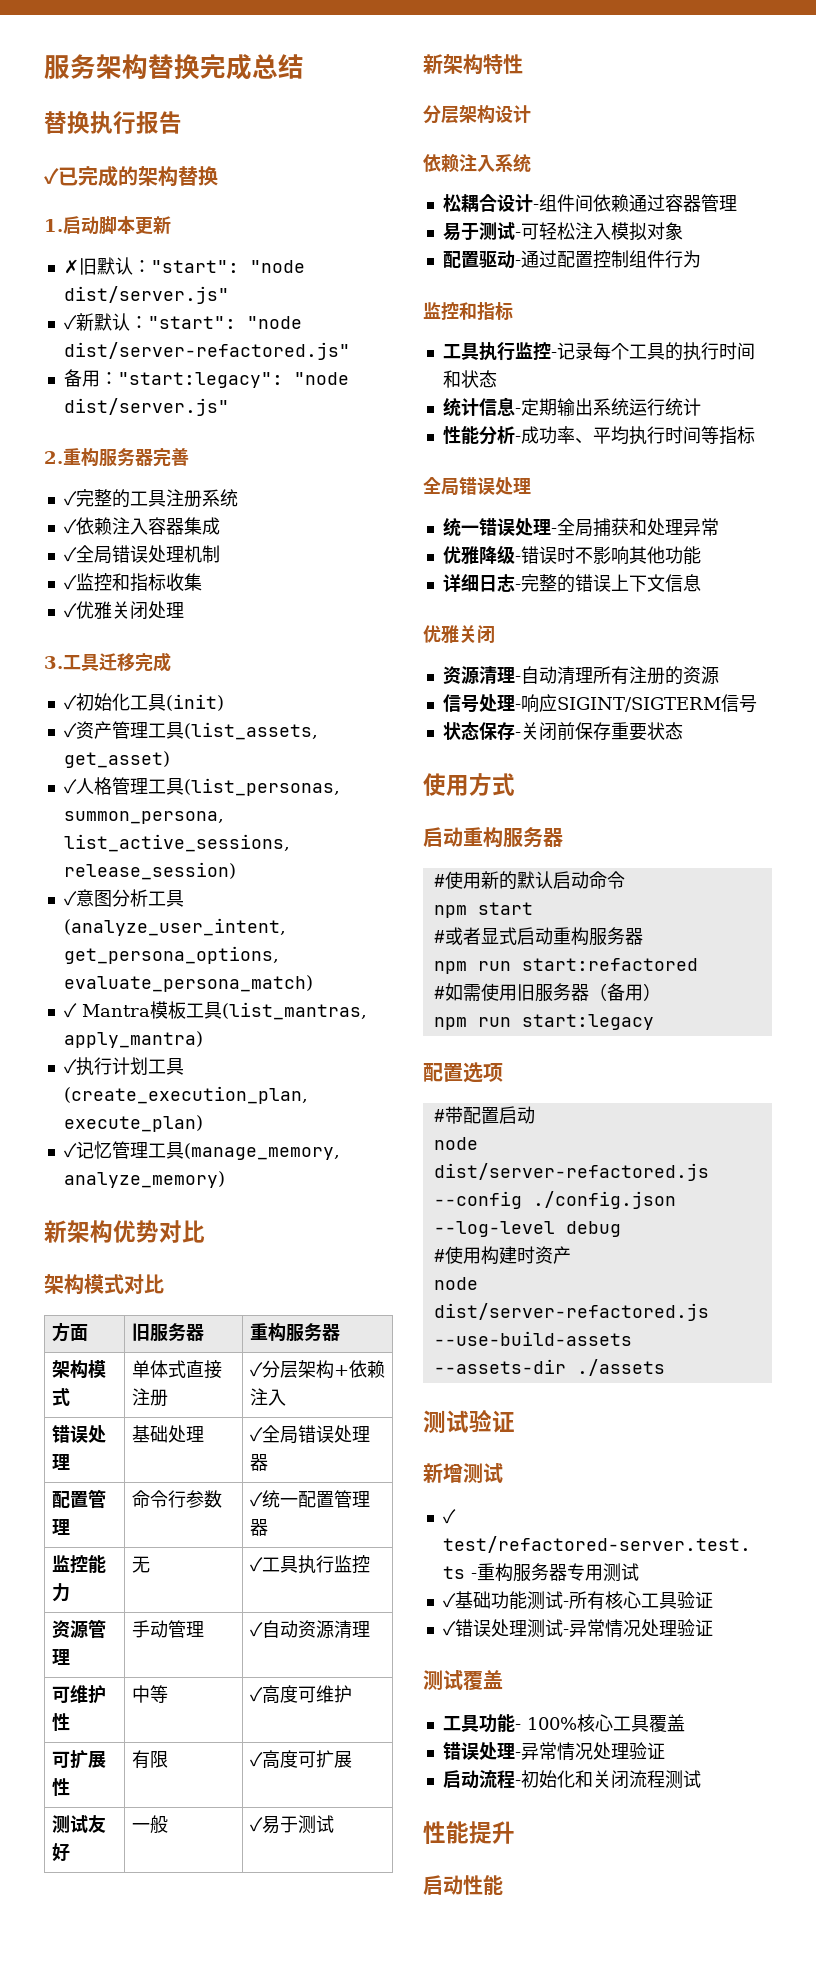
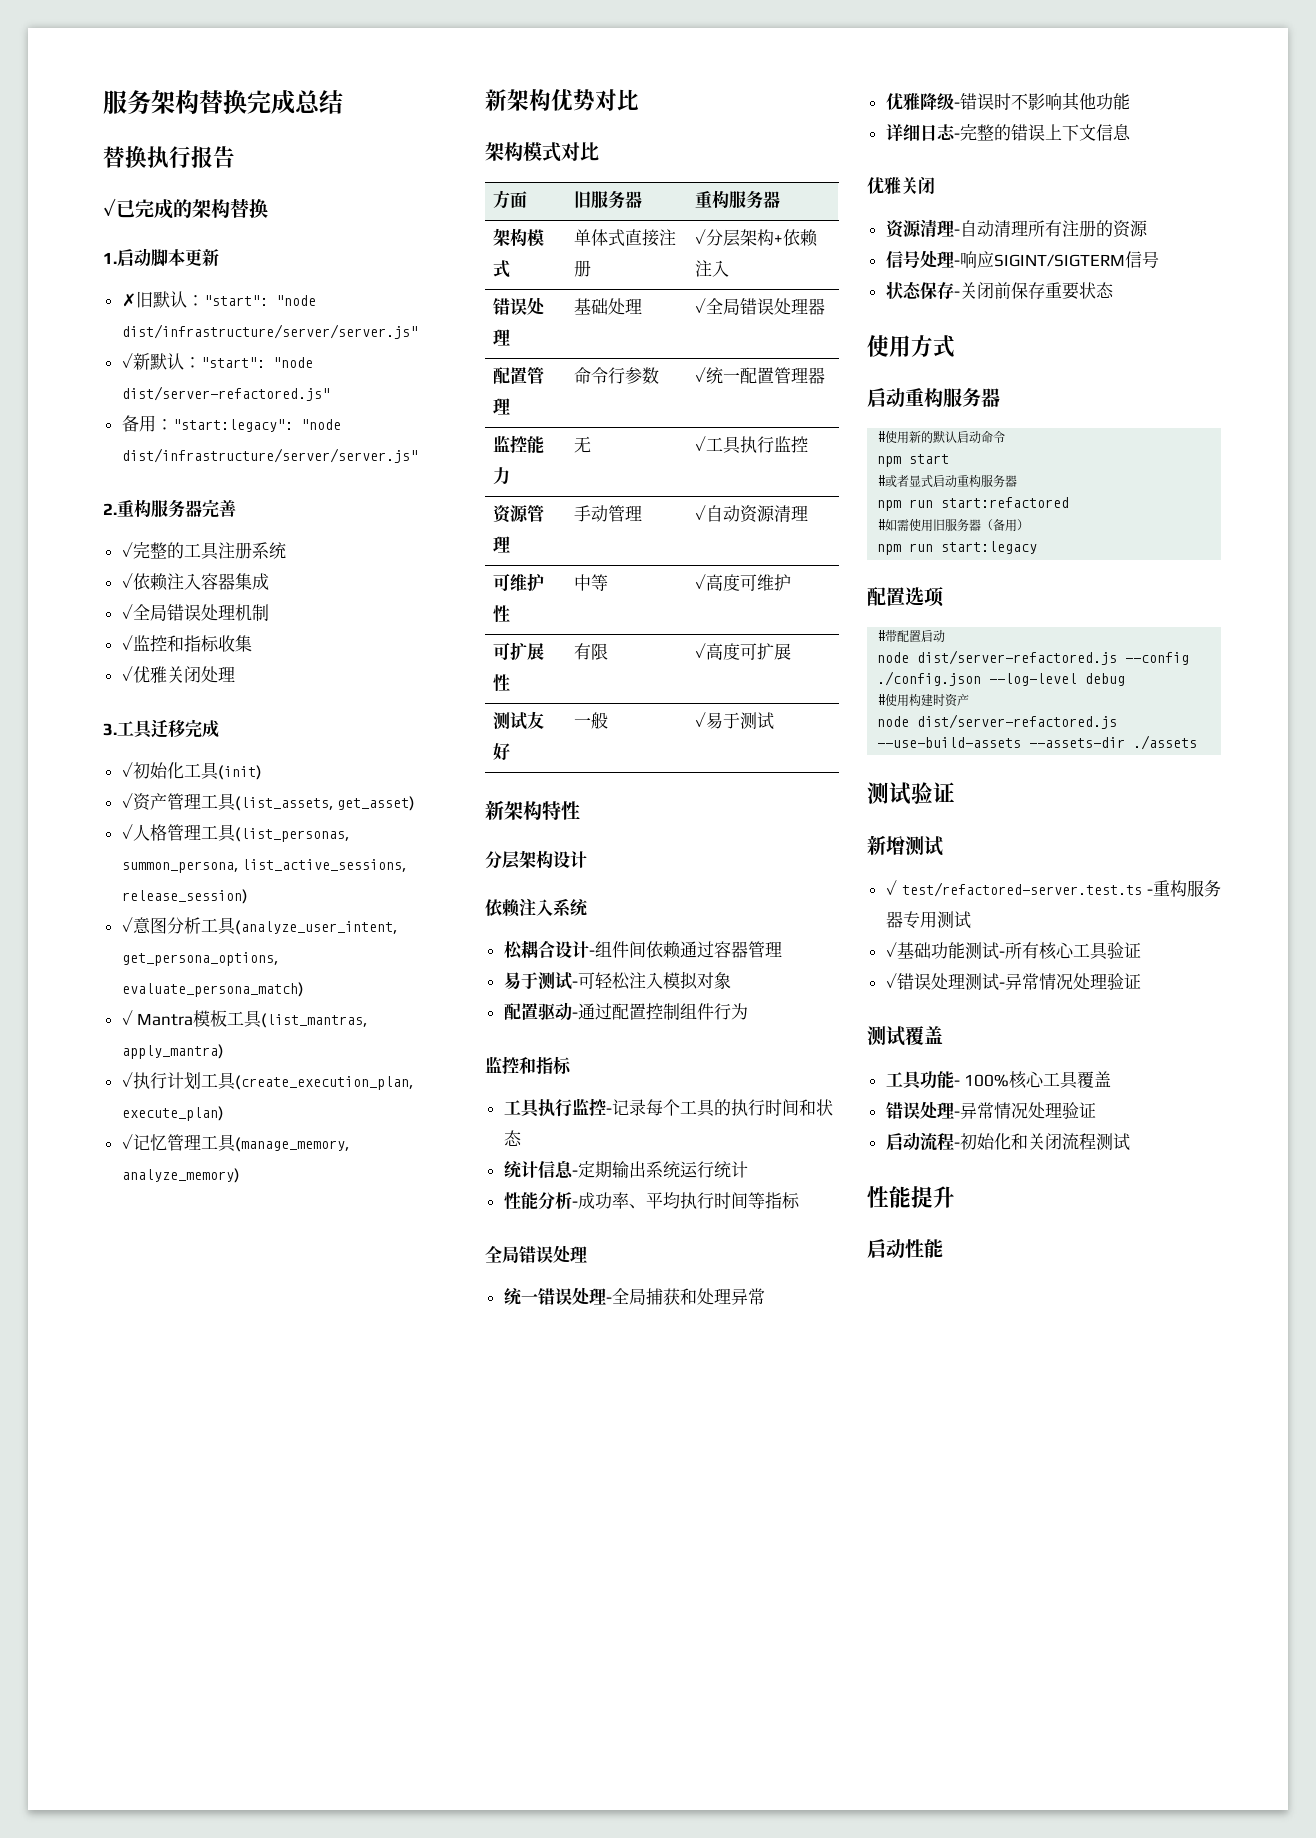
[63,286,229,304] dist/server.js" -> [121,324,418,339] dist/infrastructure/server/server.js"
[63,398,229,416] dist/server.js" -> [121,448,418,463] dist/infrastructure/server/server.js"

